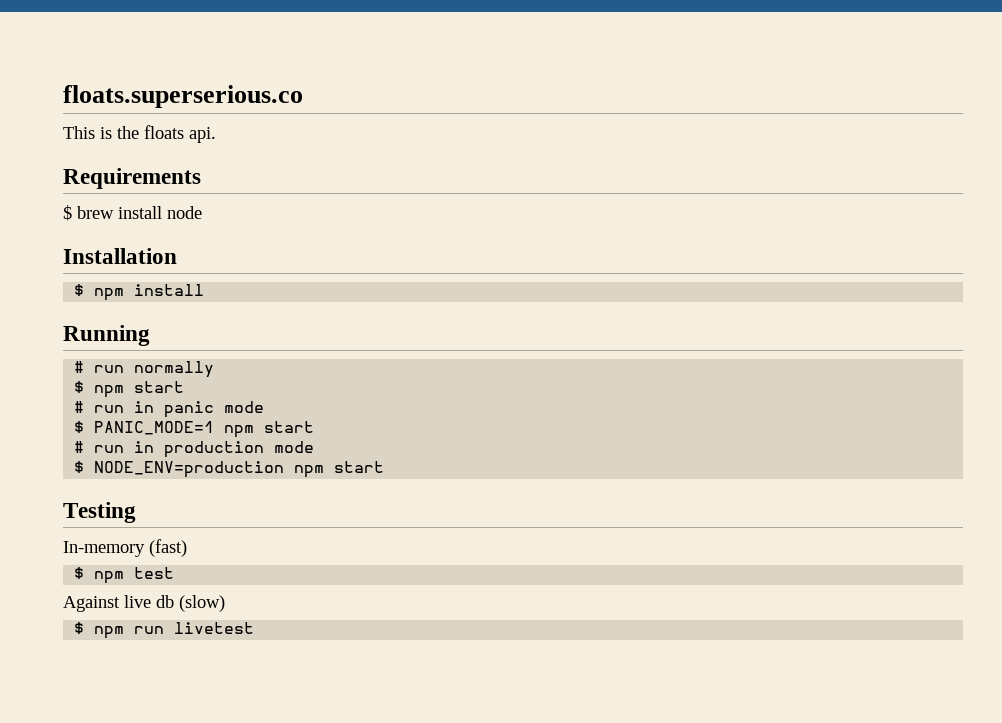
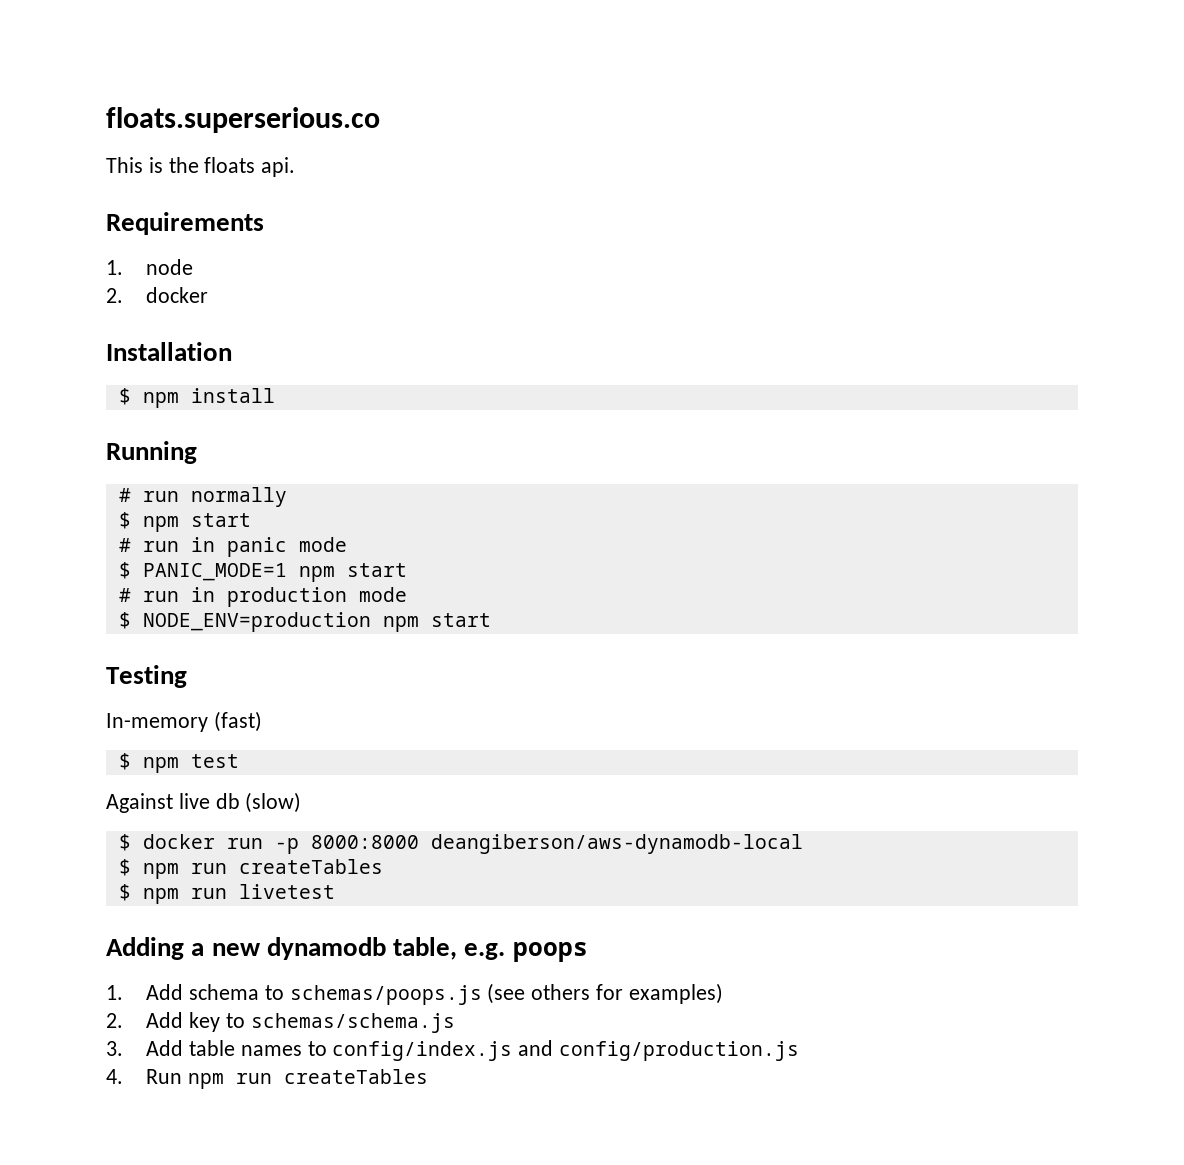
[63,205,162,221] $ brew install -> [106,260,123,275] 1.
(202, 212) none -> [106,287,209,303] // 2. docker
[94,622,255,639] npm run livetest -> [142,834,803,854] [118,859,383,879] [118,884,335,904] [106,937,588,962] [106,983,723,1005] [106,1012,455,1033] [106,1040,799,1061] [106,1069,428,1089] docker run -p 8000:8000 deangiberson/aws-dynamodb-local // $ npm run createTables // $ npm run livetest // Adding a new dynamodb table, e.g. poops // 1. Add schema to schemas/poops.js (see others for examples) // 2. Add key to schemas/schema.js // 3. Add table names to config/index.js and config/production.js // 4. Run npm run createTables

